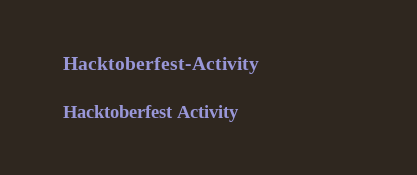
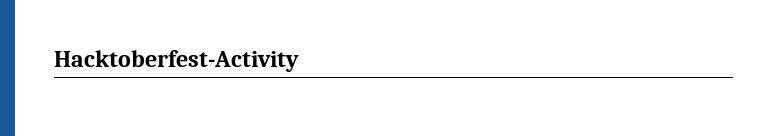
[63,105,239,122] // Hacktoberfest Activity -> (299, 61) none

